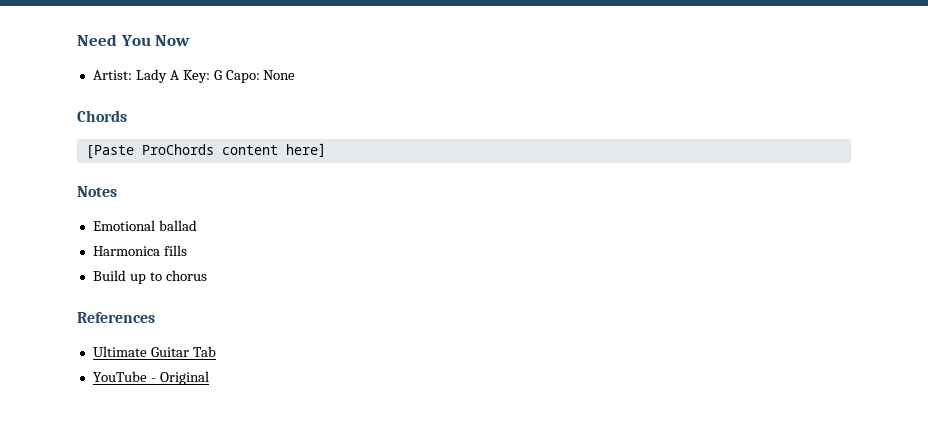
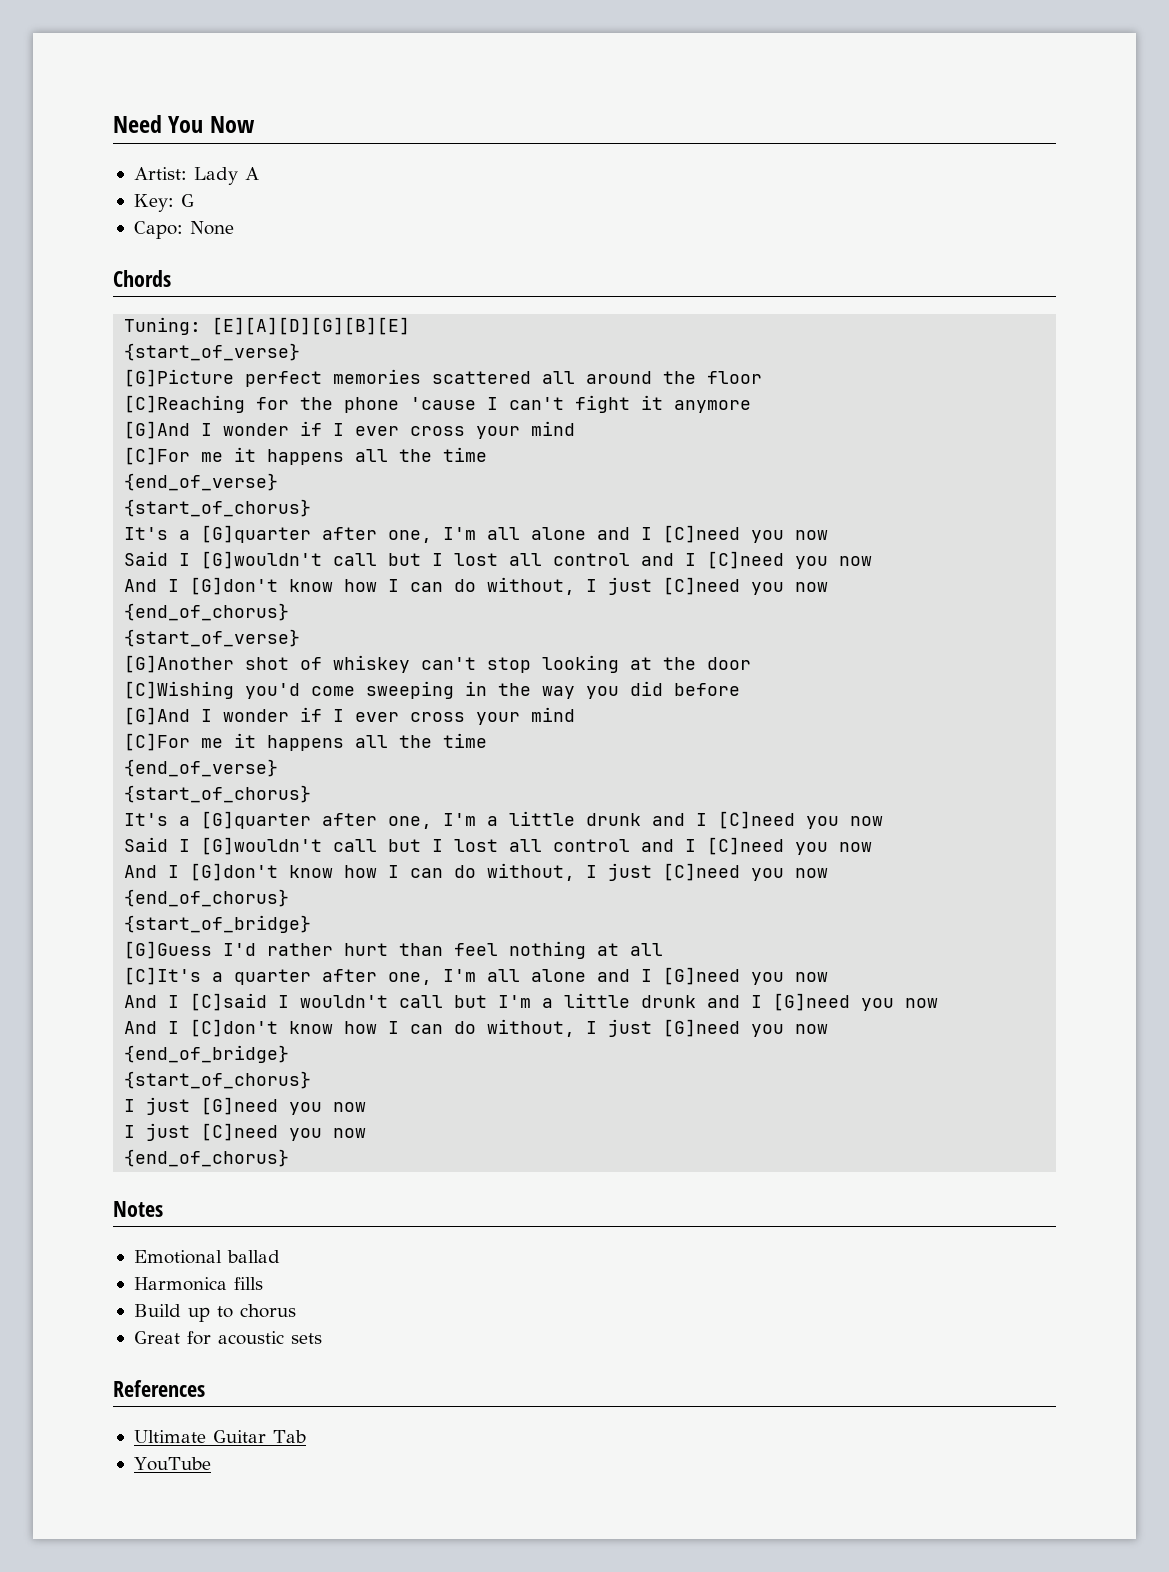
(179, 75) none -> (259, 173) //
(222, 75) none -> (194, 200) //
[85,143,326,159] [Paste ProChords content here] -> [124,317,411,335] [124,343,301,361] [124,369,763,387] [124,395,752,413] [124,421,576,439] [124,447,488,465] [124,473,279,491] [124,499,312,517] [124,525,829,543] [124,551,873,569] [124,577,829,595] [124,603,290,621] [124,629,301,647] [124,655,752,673] [124,681,741,699] [124,707,576,725] [124,733,488,751] [124,759,279,777] [124,785,312,803] [124,811,884,829] [124,837,873,855] [124,863,829,881] [124,889,290,907] [124,915,312,933] [124,941,664,959] [124,967,829,985] [124,993,939,1011] [124,1019,829,1037] [124,1045,290,1063] [124,1071,312,1089] [124,1097,367,1115] [124,1123,367,1141] [124,1149,290,1167] Tuning: [E][A][D][G][B][E] // {start_of_verse} // [G]Picture perfect memories scattered all around the floor // [C]Reaching for the phone 'cause I can't fight it anymore // [G]And I wonder if I ever cross your mind // [C]For me it happens all the time // {end_of_verse} // {start_of_chorus} // It's a [G]quarter after one, I'm all alone and I [C]need you now // Said I [G]wouldn't call but I lost all control and I [C]need you now // And I [G]don't know how I can do without, I just [C]need you now // {end_of_chorus} // {start_of_verse} // [G]Another shot of whiskey can't stop looking at the door // [C]Wishing you'd come sweeping in the way you did before // [G]And I wonder if I ever cross your mind // [C]For me it happens all the time // {end_of_verse} // {start_of_chorus} // It's a [G]quarter after one, I'm a little drunk and I [C]need you now // Said I [G]wouldn't call but I lost all control and I [C]need you now // And I [G]don't know how I can do without, I just [C]need you now // {end_of_chorus} // {start_of_bridge} // [G]Guess I'd rather hurt than feel nothing at all // [C]It's a quarter after one, I'm all alone and I [G]need you now // And I [C]said I wouldn't call but I'm a little drunk and I [G]need you now // And I [C]don't know how I can do without, I just [G]need you now // {end_of_bridge} // {start_of_chorus} // I just [G]need you now // I just [C]need you now // {end_of_chorus}
(207, 275) none -> [133,1331,322,1345] // Great for acoustic sets
[150,371,209,385] - Original -> (211, 1464) none

